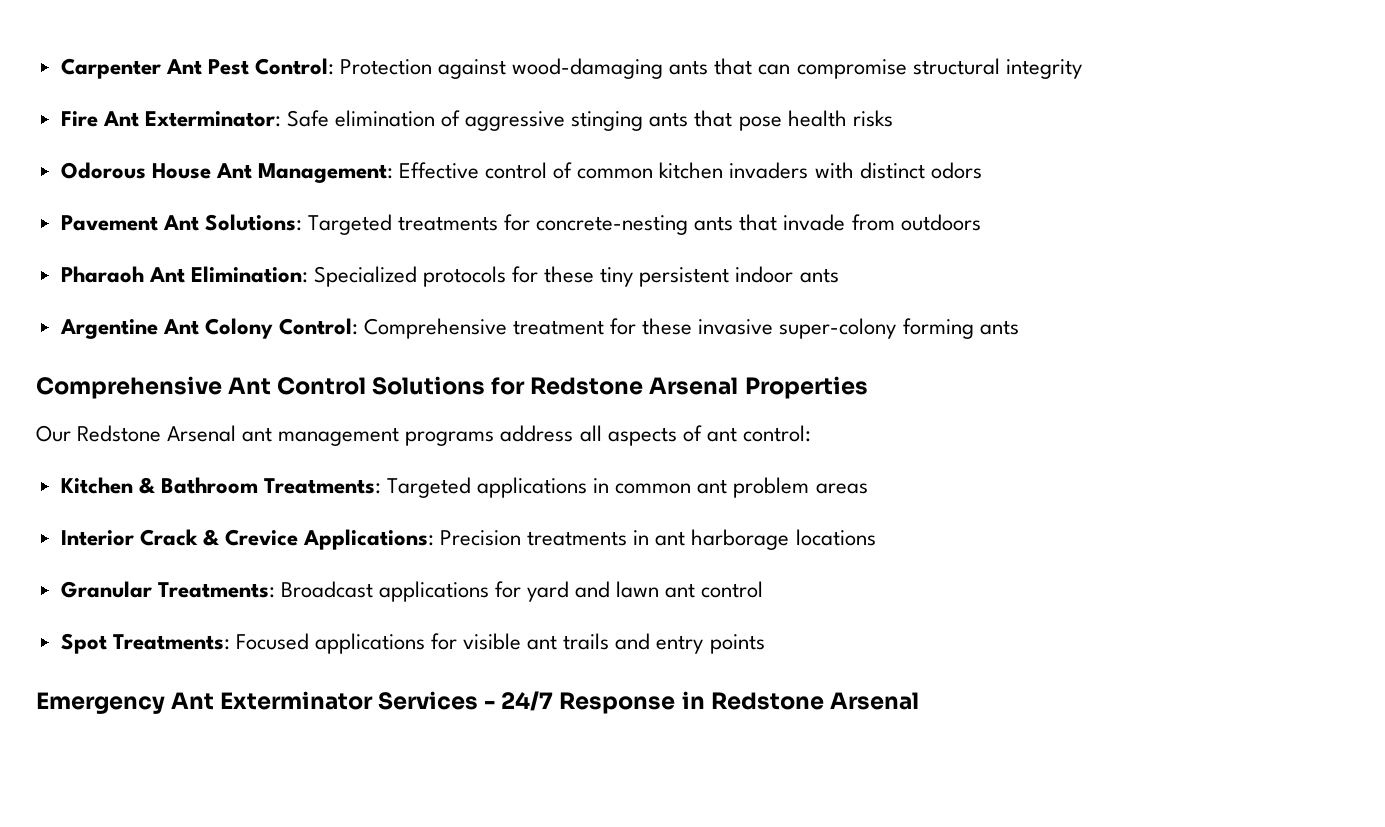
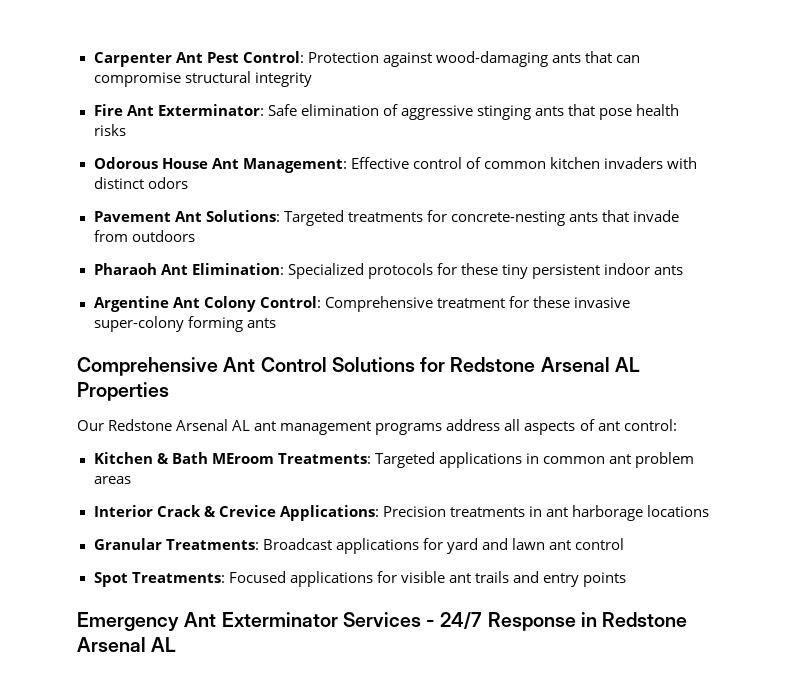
(739, 386) none -> [614,357,640,372] AL
(237, 433) none -> [232,420,251,431] AL
[160,477,258,494] Bathroom -> [171,452,274,464] Bath MEroom
(919, 701) none -> [151,637,177,652] AL

